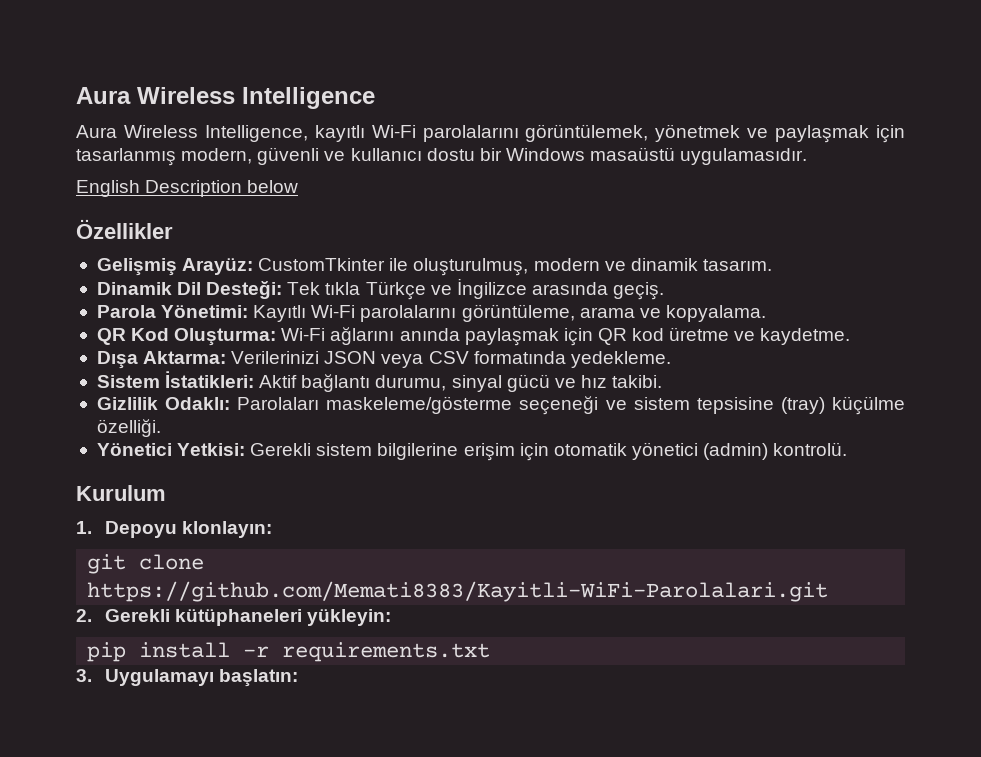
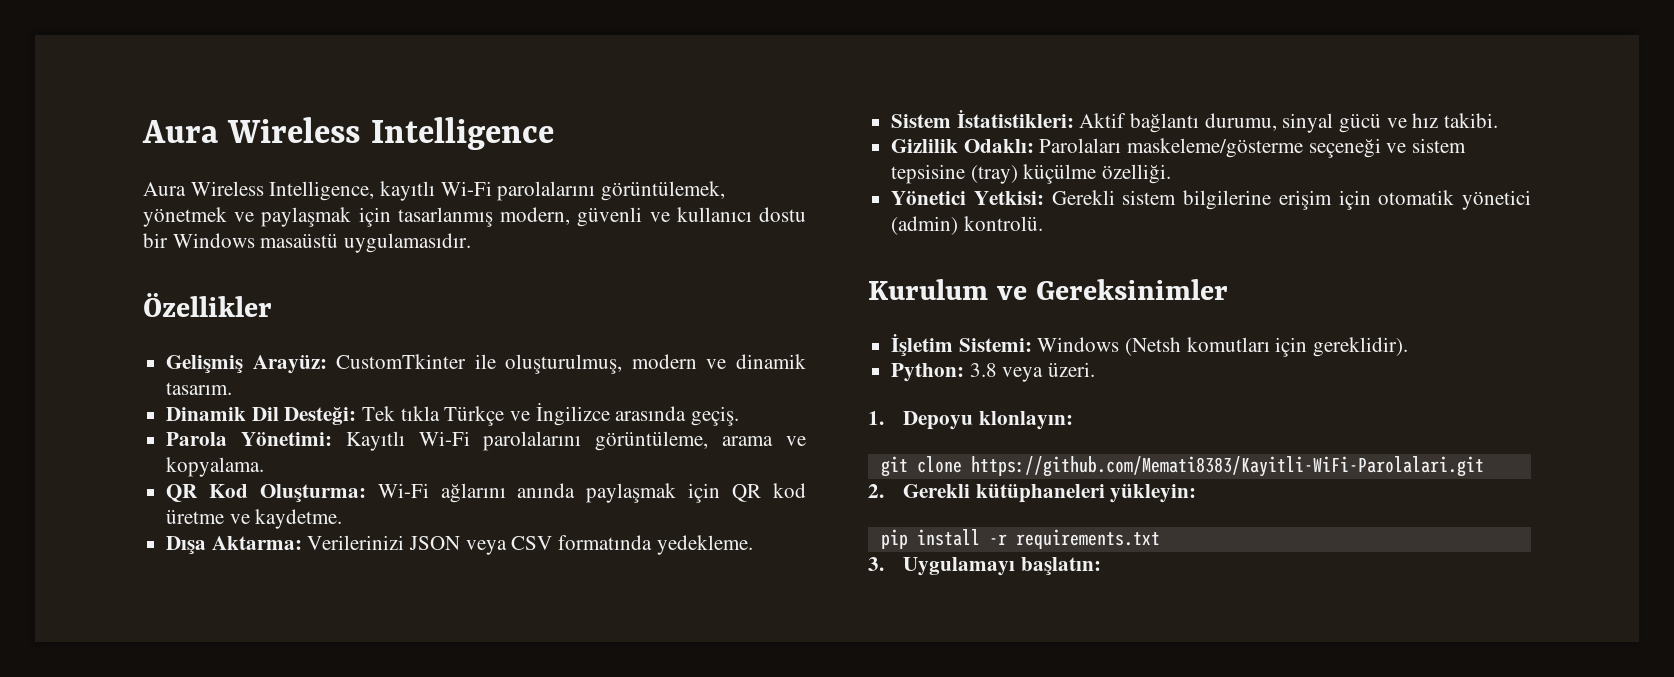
[76,180,299,197] // English Description below -> (472, 243) none
[165,371,255,388] İstatikleri: -> [956,110,1074,128] İstatistikleri:
(166, 493) none -> [996,279,1228,300] [891,334,1409,357] [891,362,1096,382] ve Gereksinimler // İşletim Sistemi: Windows (Netsh komutları için gereklidir). // Python: 3.8 veya üzeri.

